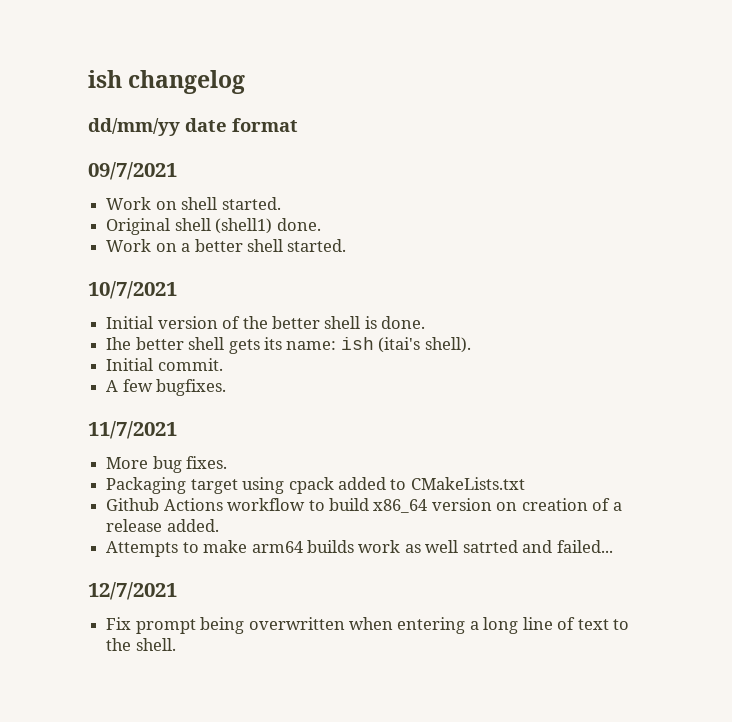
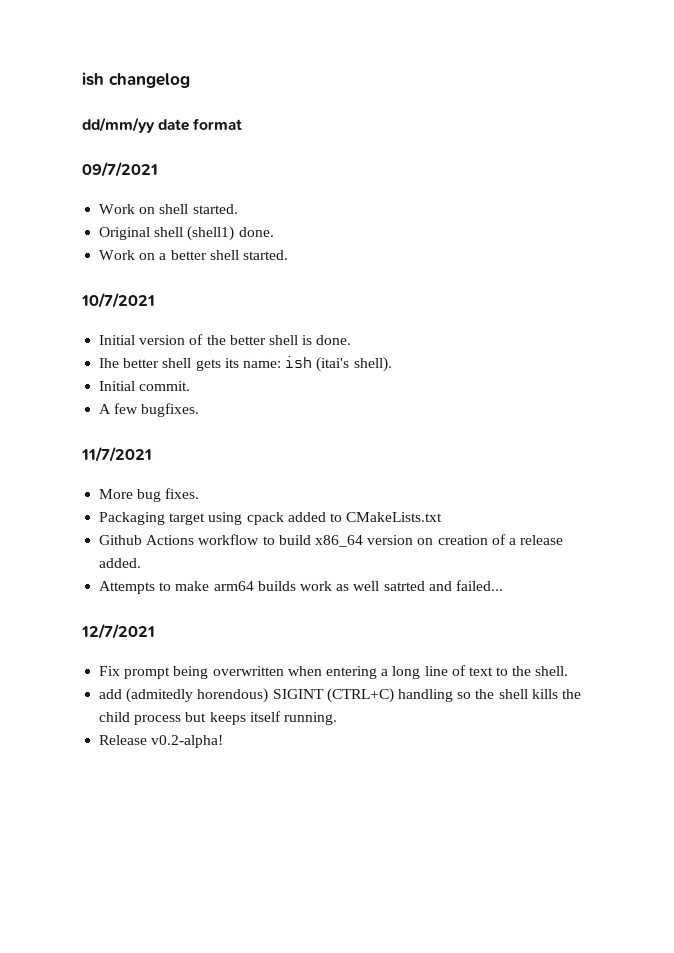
(176, 644) none -> [99,688,581,703] [99,711,337,725] [99,735,224,748] // add (admitedly horendous) SIGINT (CTRL+C) handling so the shell kills the child process but keeps itself running. // Release v0.2-alpha!

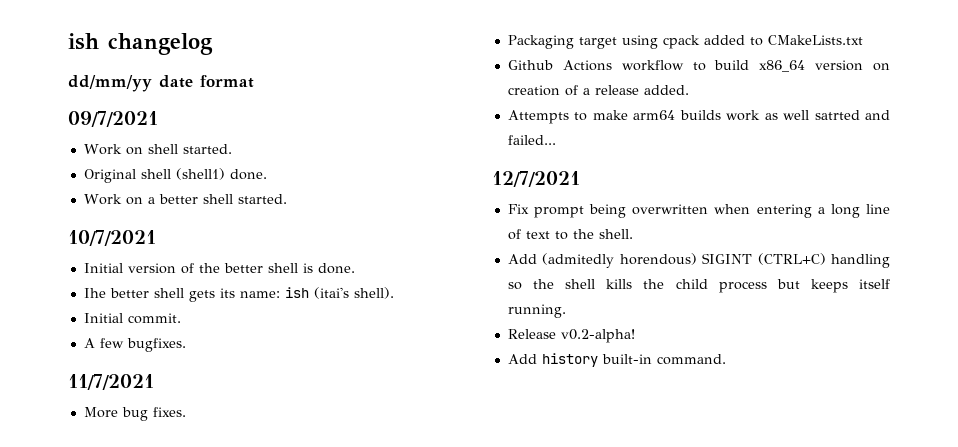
[99,689,123,699] add -> [507,254,537,264] Add
(224, 741) none -> [507,353,726,367] // Add history built-in command.

